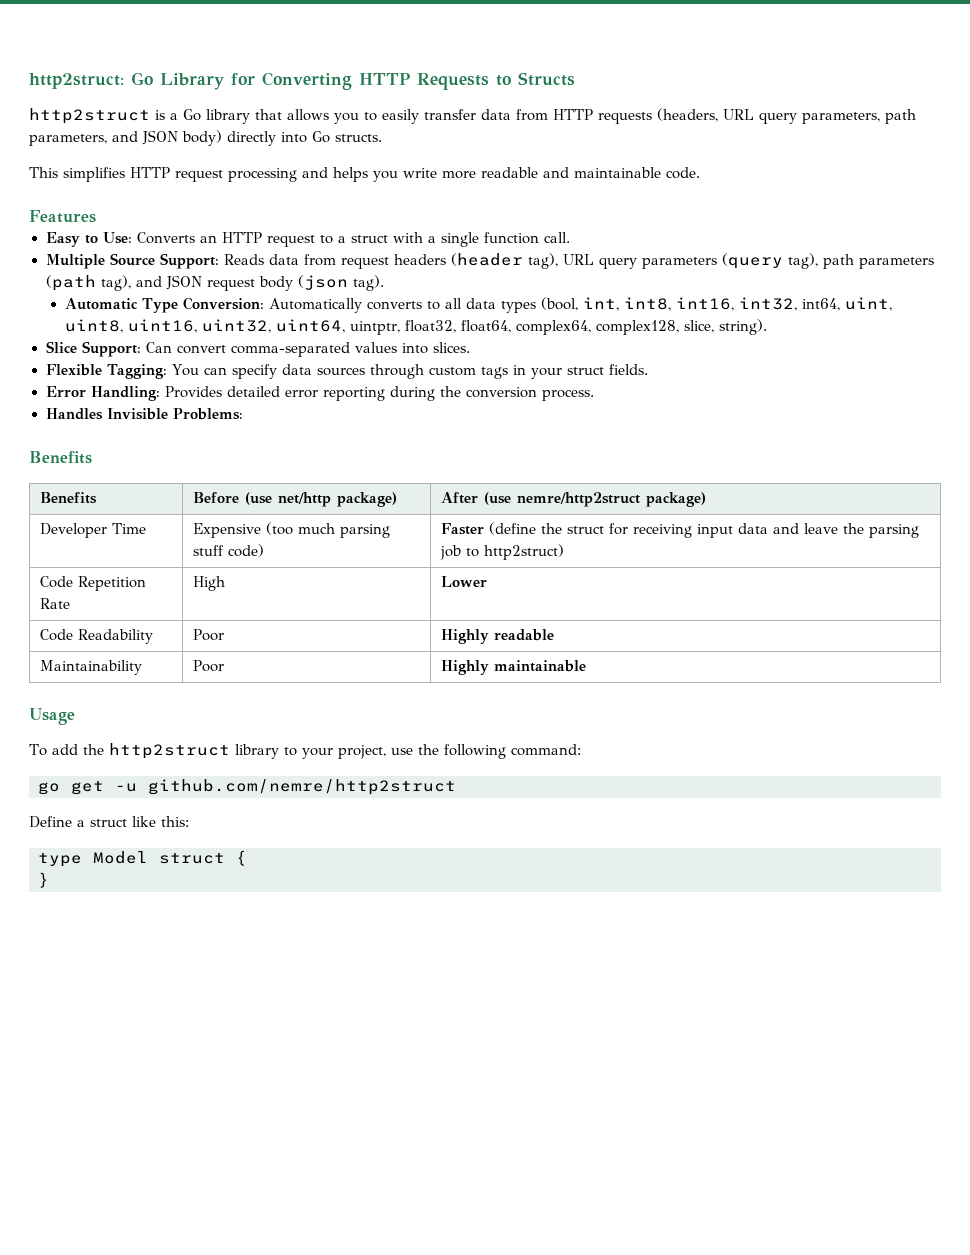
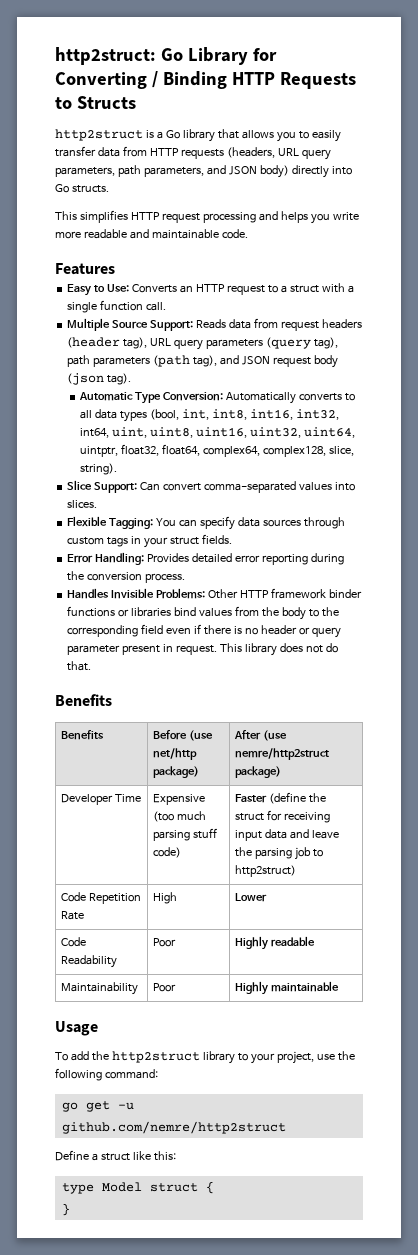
(352, 81) none -> [151,71,227,89] / Binding
(243, 414) none -> [208,588,362,599] [67,606,339,620] [67,624,341,638] [67,643,338,656] [67,661,92,671] Other HTTP framework binder functions or libraries bind values from the body to the corresponding field even if there is no header or query parameter present in request. This library does not do that.

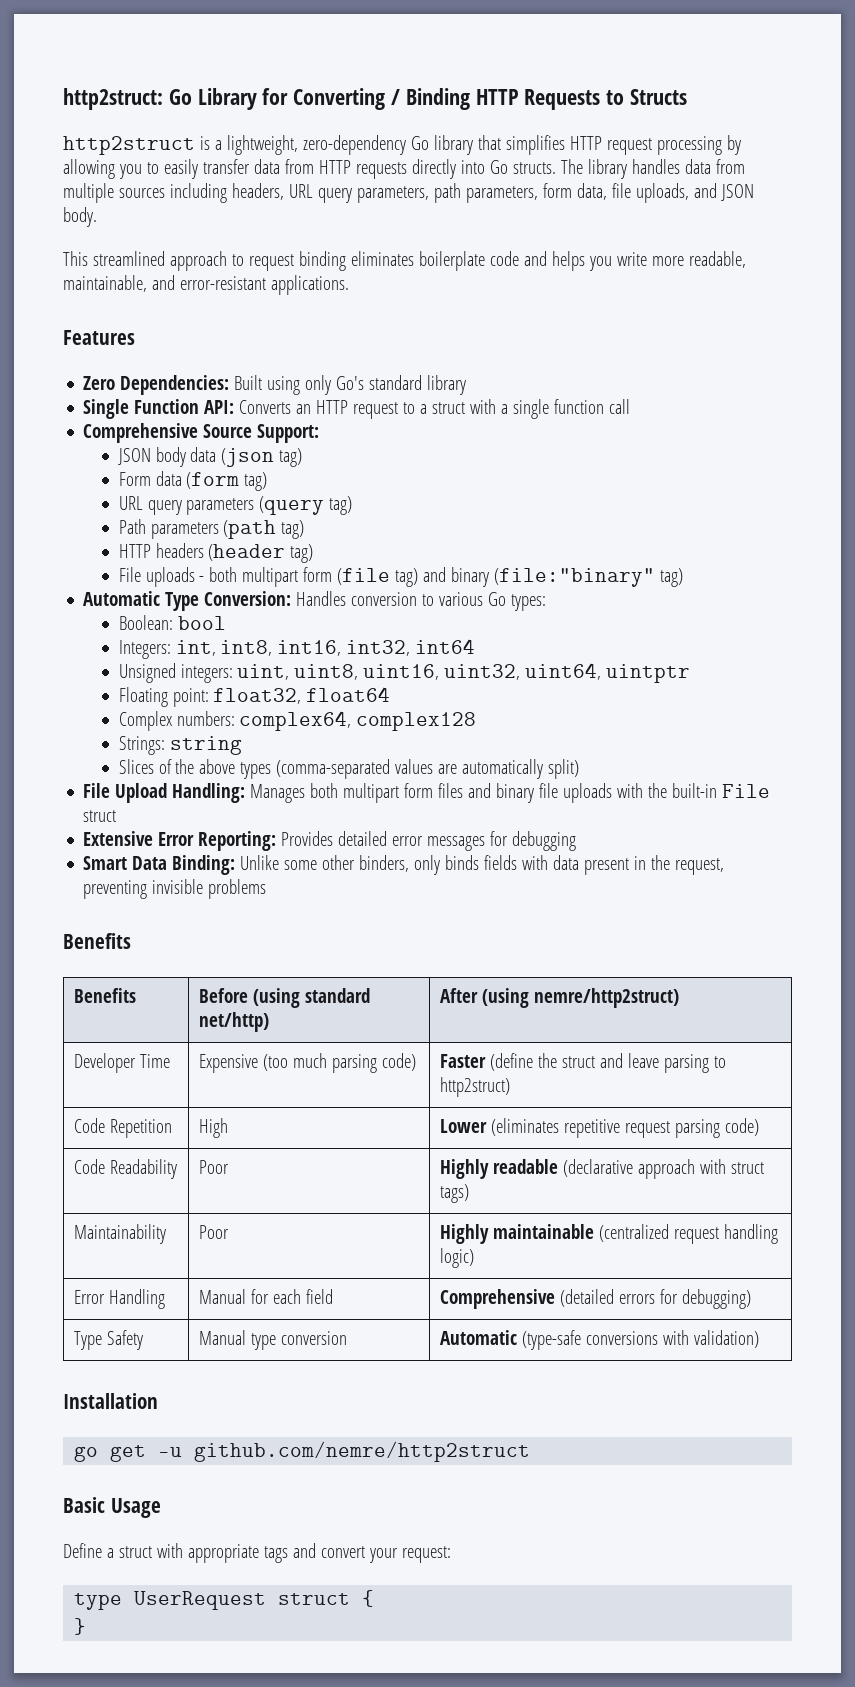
(163, 135) none -> [226,135,406,155] lightweight, zero-dependency
[241,130,274,139] allows -> [505,135,741,155] [63,159,115,179] simplifies HTTP request processing by allowing
[226,147,275,158] (headers, -> [411,159,745,179] [63,183,284,203] directly into Go structs. The library handles data from multiple sources including headers,
[206,165,352,178] [55,184,109,193] [55,210,256,223] and JSON body) directly into Go structs. // This simplifies HTTP request processing -> [542,183,754,203] [63,207,97,227] [63,251,519,271] form data, file uploads, and JSON body. // This streamlined approach to request binding eliminates boilerplate code
[83,229,248,239] [55,263,115,275] [67,284,130,296] readable and maintainable code. // Features // Easy to Use: -> [688,251,746,268] [63,275,349,295] [63,330,135,345] [83,375,467,395] [83,399,235,419] readable, maintainable, and error-resistant applications. // Features // Zero Dependencies: Built using only Go's standard library // Single Function API:
[146,302,167,311] [67,318,111,331] call. // Multiple -> [609,399,631,414] [83,423,199,443] call // Comprehensive
[196,318,362,331] [67,337,338,350] [67,355,338,368] [67,373,132,385] [79,392,356,404] [80,409,180,422] Reads data from request headers (header tag), URL query parameters (query tag), path parameters (path tag), and JSON request body (json tag). // Automatic Type Conversion: Automatically converts to all data types (bool, -> [117,447,303,467] [118,471,268,491] [118,496,353,515] [118,519,305,539] [118,543,314,563] [118,567,684,587] [83,591,547,611] [118,615,226,630] [118,640,171,659] // JSON body data (json tag) // Form data (form tag) // URL query parameters (query tag) // Path parameters (path tag) // HTTP headers (header tag) // File uploads - both multipart form (file tag) and binary (file:"binary" tag) // Automatic Type Conversion: Handles conversion to various Go types: // Boolean: bool // Integers:
[80,428,110,438] int64, -> [415,639,476,654] [118,663,233,683] int64 // Unsigned integers:
[80,444,355,457] [80,463,118,475] [67,480,355,493] [67,500,98,508] [67,516,345,530] [67,534,232,548] [67,552,344,565] [67,571,186,583] [67,588,362,599] [67,606,339,620] [67,624,341,638] [67,643,338,656] [67,661,92,671] [55,694,112,706] [61,730,105,740] [153,730,214,741] [153,748,198,760] [153,766,200,778] [234,730,288,741] [235,748,330,760] [235,766,282,778] uintptr, float32, float64, complex64, complex128, slice, string). // Slice Support: Can convert comma-separated values into slices. // Flexible Tagging: You can specify data sources through custom tags in your struct fields. // Error Handling: Provides detailed error reporting during the conversion process. // Handles Invisible Problems: Other HTTP framework binder functions or libraries bind values from the body to the corresponding field even if there is no header or query parameter present in request. This library does not do that. // Benefits // Benefits | Before (use net/http package) | After (use nemre/http2struct package) -> [606,664,691,683] [118,687,391,707] [118,711,477,731] [118,736,242,755] [118,759,580,779] [83,783,771,803] [83,810,117,822] [83,831,577,851] [83,855,725,875] [83,879,267,899] [63,933,131,949] [74,988,137,1003] [199,988,371,1008] [199,1012,270,1032] [440,988,680,1008] uintptr // Floating point: float32, float64 // Complex numbers: complex64, complex128 // Strings: string // Slices of the above types (comma-separated values are automatically split) // File Upload Handling: Manages both multipart form files and binary file uploads with the built-in File struct // Extensive Error Reporting: Provides detailed error messages for debugging // Smart Data Binding: Unlike some other binders, only binds fields with data present in the request, preventing invisible problems // Benefits // Benefits | Before (using standard net/http) | After (using nemre/http2struct)
[193,828,218,839] stuff -> (378, 1063) none
[267,810,331,823] [235,829,340,841] [235,847,312,860] for receiving input data and leave the parsing job -> [600,1053,710,1073] and leave parsing
[61,911,85,920] Rate -> (173, 1128) none
(268, 897) none -> [491,1118,760,1138] (eliminates repetitive request parsing code)
(316, 941) none -> [563,1159,765,1179] [440,1184,470,1203] (declarative approach with struct tags)
[55,1021,98,1036] [55,1051,355,1064] [55,1068,158,1081] // Usage // To add the http2struct library to your project, use the following command: -> [599,1224,779,1244] [440,1248,475,1268] [74,1289,166,1309] [199,1289,334,1304] [440,1289,752,1309] [74,1330,144,1350] [199,1330,348,1350] [440,1330,760,1350] [63,1393,158,1409] (centralized request handling logic) // Error Handling | Manual for each field | Comprehensive (detailed errors for debugging) // Type Safety | Manual type conversion | Automatic (type-safe conversions with validation) // Installation
(286, 1127) none -> [63,1497,161,1518] // Basic Usage
[132,1151,176,1161] [61,1182,142,1194] like this: // type Model -> [156,1543,451,1563] [74,1591,267,1610] with appropriate tags and convert your request: // type UserRequest

